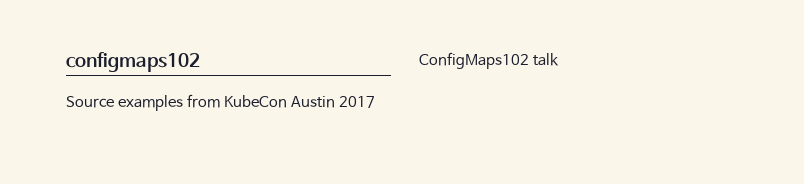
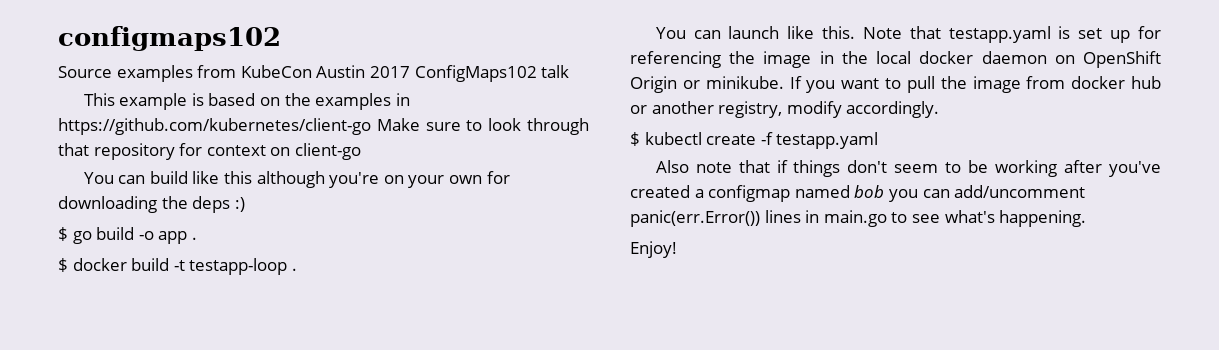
(559, 59) none -> [83,93,410,110] [58,118,589,135] [58,143,361,160] [83,171,510,188] [58,196,245,213] [58,227,197,244] [58,258,297,275] [655,26,1161,43] [630,51,1161,68] [630,76,1161,93] [630,101,940,118] [630,132,879,149] [655,160,1161,177] [630,185,1086,202] [630,210,1087,227] [630,241,677,258] // This example is based on the examples in https://github.com/kubernetes/client-go Make sure to look through that repository for context on client-go // You can build like this although you're on your own for downloading the deps :) // $ go build -o app . // $ docker build -t testapp-loop . // You can launch like this. Note that testapp.yaml is set up for referencing the image in the local docker daemon on OpenShift Origin or minikube. If you want to pull the image from docker hub or another registry, modify accordingly. // $ kubectl create -f testapp.yaml // Also note that if things don't seem to be working after you've created a configmap named bob you can add/uncomment panic(err.Error()) lines in main.go to see what's happening. // Enjoy!

